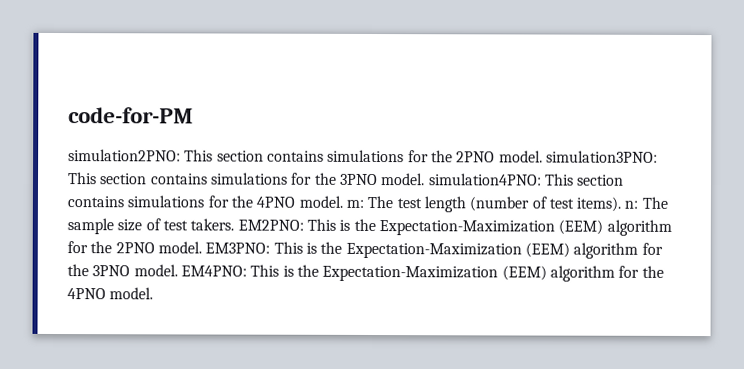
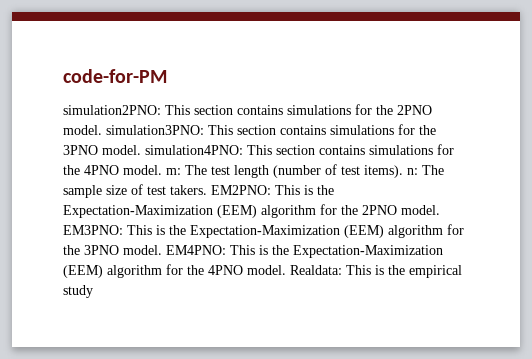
(154, 293) none -> [290,265,462,278] [63,285,93,298] Realdata: This is the empirical study

